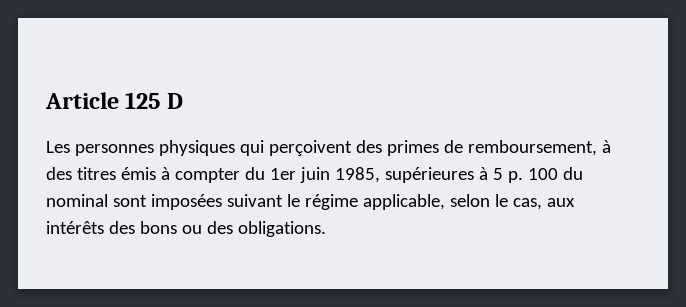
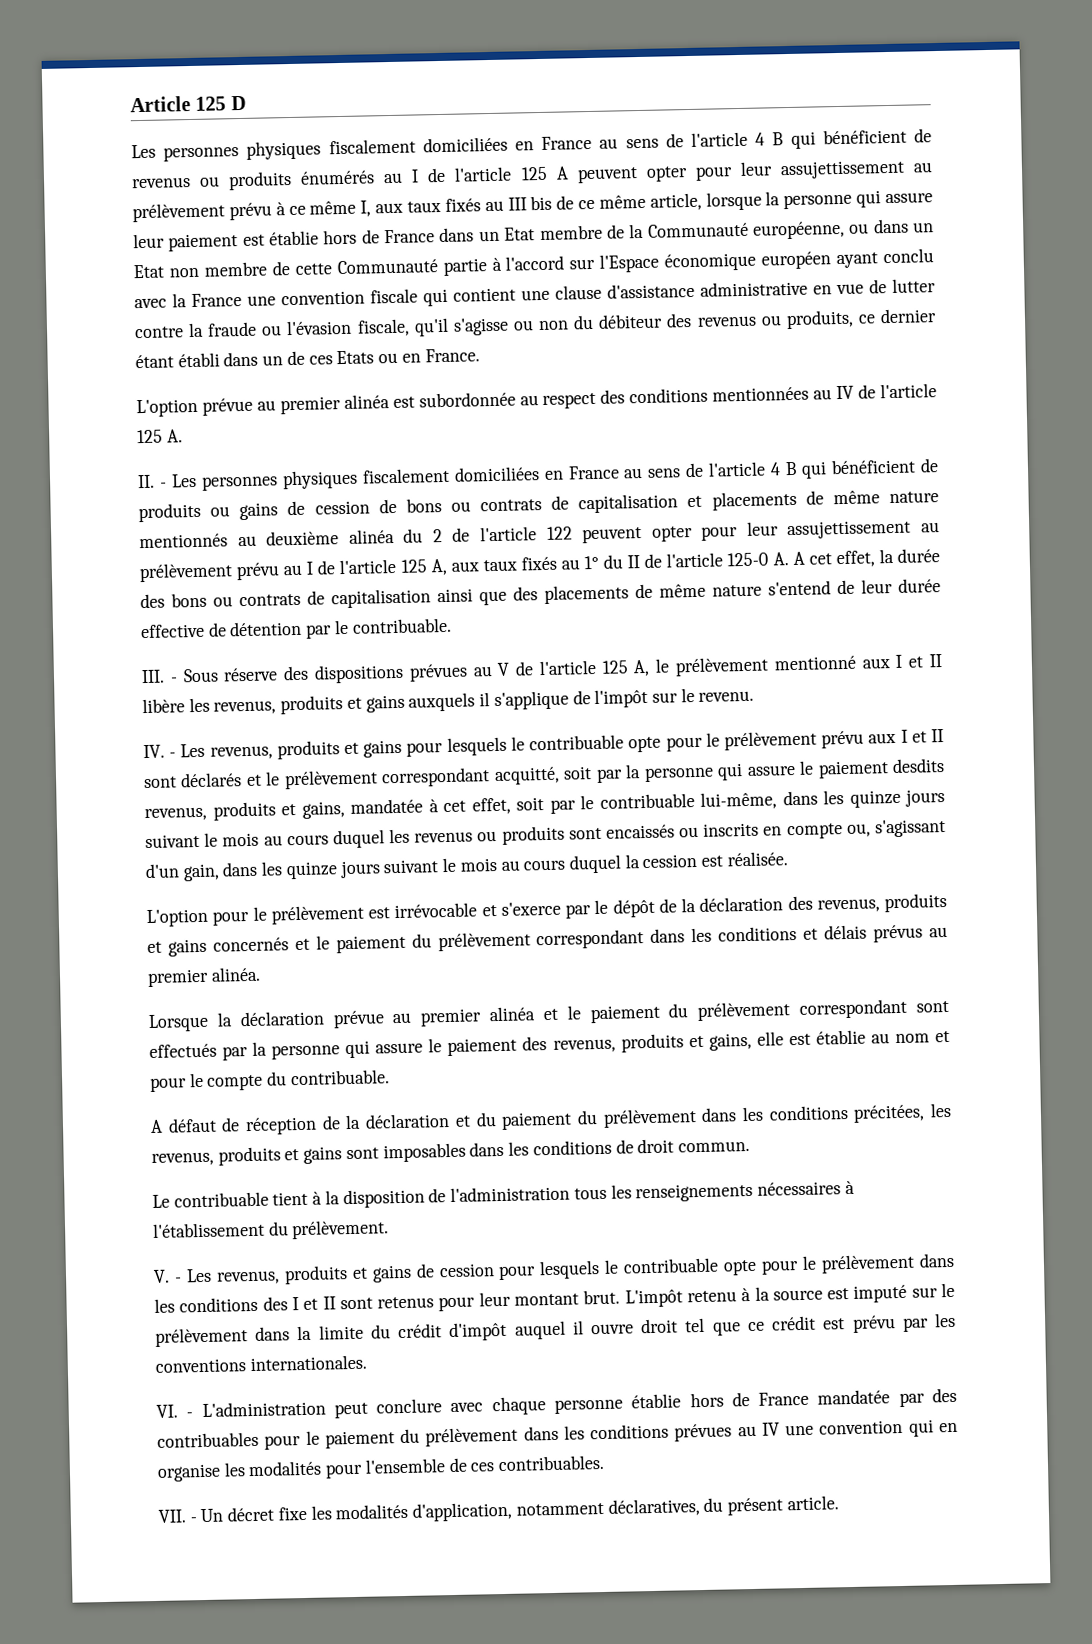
[239,140,611,156] [46,167,583,183] [46,194,575,210] [46,221,326,237] qui perçoivent des primes de remboursement, à des titres émis à compter du 1er juin 1985, supérieures à 5 p. 100 du nominal sont imposées suivant le régime applicable, selon le cas, aux intérêts des bons ou des obligations. -> [328,128,933,155] [131,159,934,191] [132,190,934,223] [133,218,935,252] [133,248,935,279] [134,278,936,309] [134,308,938,339] [135,348,480,369] [136,383,937,418] [137,429,183,444] [137,458,940,491] [138,490,939,523] [139,519,940,549] [139,548,940,583] [140,578,941,609] [140,617,452,639] [141,654,942,684] [142,687,755,715] [143,728,945,760] [144,758,945,790] [144,788,945,822] [145,818,946,849] [145,851,788,882] [146,892,947,928] [147,924,948,957] [147,966,261,988] [148,998,949,1033] [149,1029,950,1061] [150,1069,390,1092] [150,1102,952,1136] [151,1138,750,1166] [152,1180,855,1209] [152,1219,390,1240] [153,1252,956,1285] [154,1282,955,1313] [155,1312,956,1347] [155,1354,367,1373] [156,1387,958,1419] [157,1419,958,1450] [157,1454,605,1482] [158,1495,839,1523] fiscalement domiciliées en France au sens de l'article 4 B qui bénéficient de revenus ou produits énumérés au I de l'article 125 A peuvent opter pour leur assujettissement au prélèvement prévu à ce même I, aux taux fixés au III bis de ce même article, lorsque la personne qui assure leur paiement est établie hors de France dans un Etat membre de la Communauté européenne, ou dans un Etat non membre de cette Communauté partie à l'accord sur l'Espace économique européen ayant conclu avec la France une convention fiscale qui contient une clause d'assistance administrative en vue de lutter contre la fraude ou l'évasion fiscale, qu'il s'agisse ou non du débiteur des revenus ou produits, ce dernier étant établi dans un de ces Etats ou en France. // L'option prévue au premier alinéa est subordonnée au respect des conditions mentionnées au IV de l'article 125 A. // II. - Les personnes physiques fiscalement domiciliées en France au sens de l'article 4 B qui bénéficient de produits ou gains de cession de bons ou contrats de capitalisation et placements de même nature mentionnés au deuxième alinéa du 2 de l'article 122 peuvent opter pour leur assujettissement au prélèvement prévu au I de l'article 125 A, aux taux fixés au 1° du II de l'article 125-0 A. A cet effet, la durée des bons ou contrats de capitalisation ainsi que des placements de même nature s'entend de leur durée effective de détention par le contribuable. // III. - Sous réserve des dispositions prévues au V de l'article 125 A, le prélèvement mentionné aux I et II libère les revenus, produits et gains auxquels il s'applique de l'impôt sur le revenu. // IV. - Les revenus, produits et gains pour lesquels le contribuable opte pour le prélèvement prévu aux I et II sont déclarés et le prélèvement correspondant acquitté, soit par la personne qui assure le paiement desdits revenus, produits et gains, mandatée à cet effet, soit par le contribuable lui-même, dans les quinze jours suivant le mois au cours duquel les revenus ou produits sont encaissés ou inscrits en compte ou, s'agissant d'un gain, dans les quinze jours suivant le mois au cours duquel la cession est réalisée. // L'option pour le prélèvement est irrévocable et s'exerce par le dépôt de la déclaration des revenus, produits et gains concernés et le paiement du prélèvement correspondant dans les conditions et délais prévus au premier alinéa. // Lorsque la déclaration prévue au premier alinéa et le paiement du prélèvement correspondant sont effectués par la personne qui assure le paiement des revenus, produits et gains, elle est établie au nom et pour le compte du contribuable. // A défaut de réception de la déclaration et du paiement du prélèvement dans les conditions précitées, les revenus, produits et gains sont imposables dans les conditions de droit commun. // Le contribuable tient à la disposition de l'administration tous les renseignements nécessaires à l'établissement du prélèvement. // V. - Les revenus, produits et gains de cession pour lesquels le contribuable opte pour le prélèvement dans les conditions des I et II sont retenus pour leur montant brut. L'impôt retenu à la source est imputé sur le prélèvement dans la limite du crédit d'impôt auquel il ouvre droit tel que ce crédit est prévu par les conventions internationales. // VI. - L'administration peut conclure avec chaque personne établie hors de France mandatée par des contribuables pour le paiement du prélèvement dans les conditions prévues au IV une convention qui en organise les modalités pour l'ensemble de ces contribuables. // VII. - Un décret fixe les modalités d'application, notamment déclaratives, du présent article.

